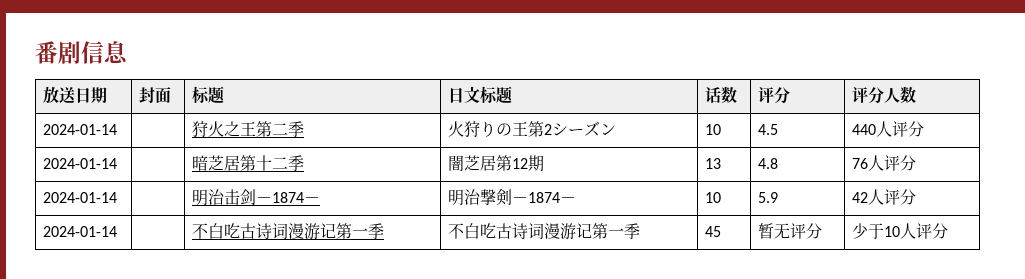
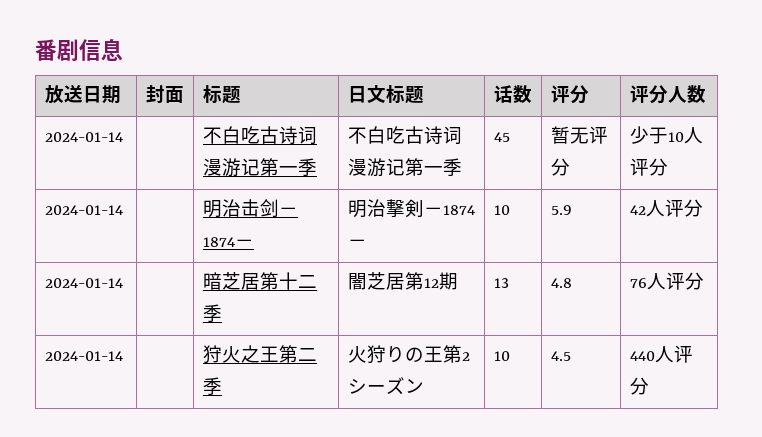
[42,124,117,135] [191,121,304,137] [447,121,616,137] [704,124,721,135] [757,124,778,135] [851,121,924,137] [42,158,117,169] [191,155,304,171] [447,155,544,171] [704,158,721,169] [757,158,778,169] [851,155,916,171] [42,192,117,203] [191,189,320,206] [447,189,576,206] [704,192,721,203] [757,192,778,203] [851,189,916,205] // 2024-01-14 | | 狩火之王第二季 | 火狩りの王第2シーズン | 10 | 4.5 | 440人评分 // 2024-01-14 | | 暗芝居第十二季 | 闇芝居第12期 | 13 | 4.8 | 76人评分 // 2024-01-14 | | 明治击剑－1874－ | 明治撃剣－1874－ | 10 | 5.9 | 42人评分 -> (706, 94) none
(948, 231) none -> [44,205,123,215] [202,199,298,218] [202,237,254,247] [347,199,475,218] [347,239,367,247] [493,205,510,215] [550,205,572,215] [629,199,703,217] [44,278,123,288] [202,272,317,290] [202,304,222,322] [347,272,458,290] [493,278,509,288] [550,278,572,288] [629,272,704,290] [44,351,123,361] [202,345,317,364] [202,377,222,395] [347,345,470,364] [347,377,424,395] [493,351,510,361] [550,351,571,361] [629,345,693,363] [629,377,649,395] // 2024-01-14 | | 明治击剑－1874－ | 明治撃剣－1874－ | 10 | 5.9 | 42人评分 // 2024-01-14 | | 暗芝居第十二季 | 闇芝居第12期 | 13 | 4.8 | 76人评分 // 2024-01-14 | | 狩火之王第二季 | 火狩りの王第2シーズン | 10 | 4.5 | 440人评分

